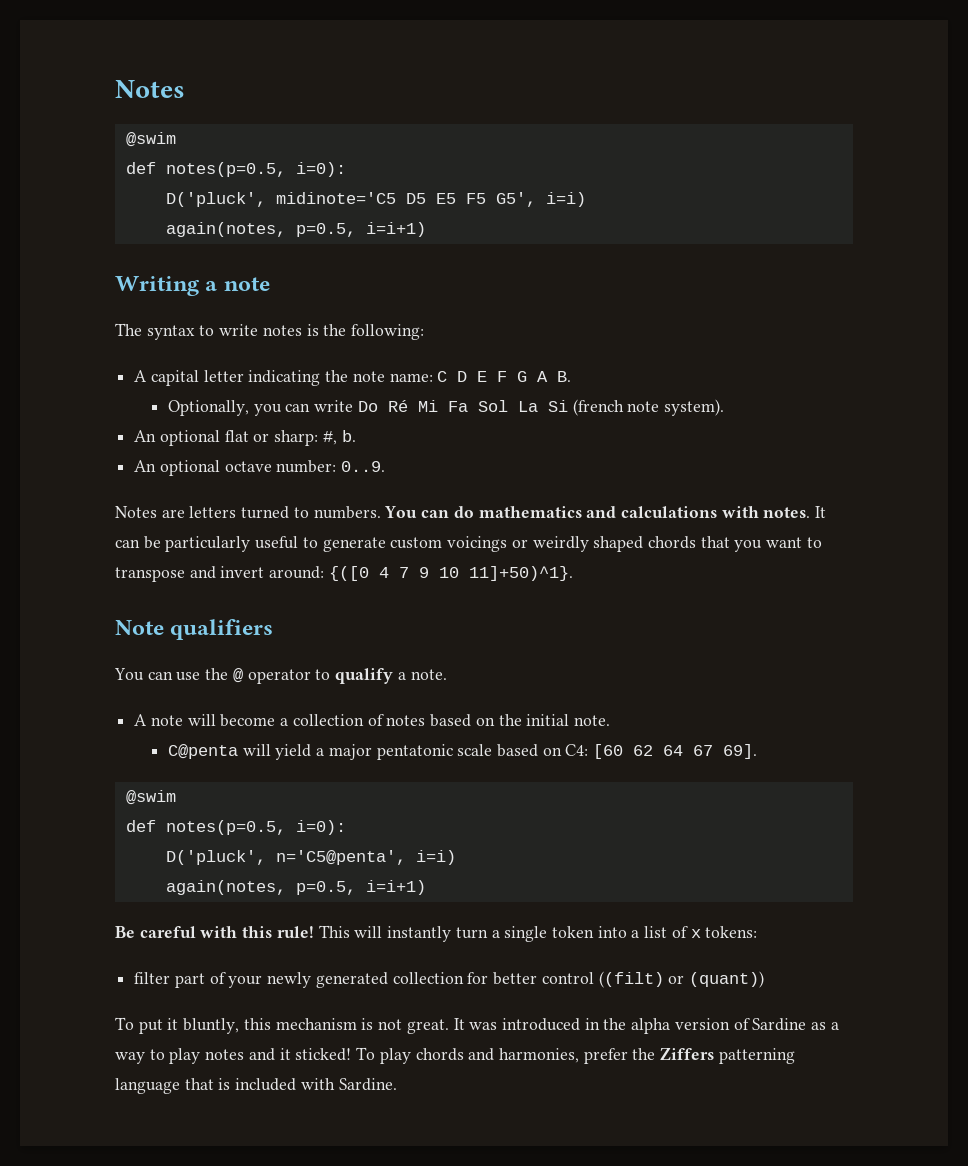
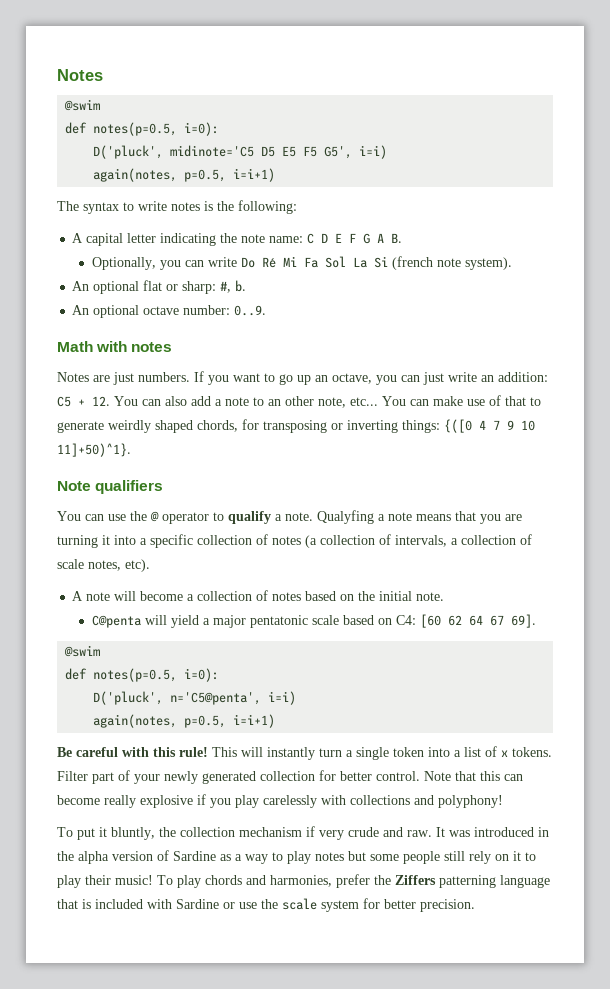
[115,276,270,296] // Writing a note -> (276, 175) none
(386, 466) none -> [57,341,173,352] // Math with notes
[189,506,827,519] [115,536,822,552] [115,566,325,582] letters turned to numbers. You can do mathematics and calculations with notes. It can be particularly useful to generate custom voicings or weirdly shaped chords that you want to transpose and invert around: -> [113,371,548,385] [57,395,541,408] [57,419,440,433] just numbers. If you want to go up an octave, you can just write an addition: C5 + 12. You can also add a note to an other note, etc... You can make use of that to generate weirdly shaped chords, for transposing or inverting things:
(447, 674) none -> [317,510,522,524] [57,534,532,548] [57,559,150,572] Qualyfing a note means that you are turning it into a specific collection of notes (a collection of intervals, a collection of scale notes, etc).
[705,926,758,938] [134,972,171,984] tokens: // filter -> [512,747,552,757] [57,771,88,781] tokens. Filter
[541,971,764,988] [115,1017,449,1034] control ((filt) or (quant)) // To put it bluntly, this mechanism is not great. -> [376,771,523,781] [57,794,503,808] [57,826,432,840] control. Note that this can become really explosive if you play carelessly with collections and polyphony! // To put it bluntly, the collection mechanism if very crude and raw.
[248,1048,352,1061] and it sticked! -> [348,851,536,864] [57,875,153,888] but some people still rely on it to play their music!
[338,1078,397,1091] Sardine. -> [176,898,475,912] Sardine or use the scale system for better precision.

